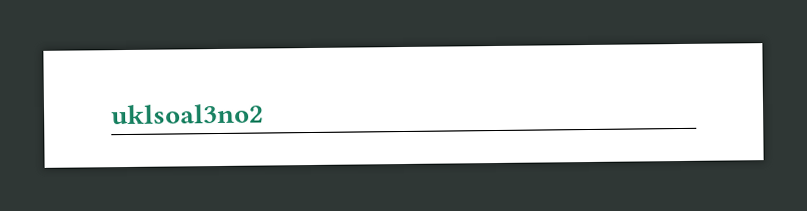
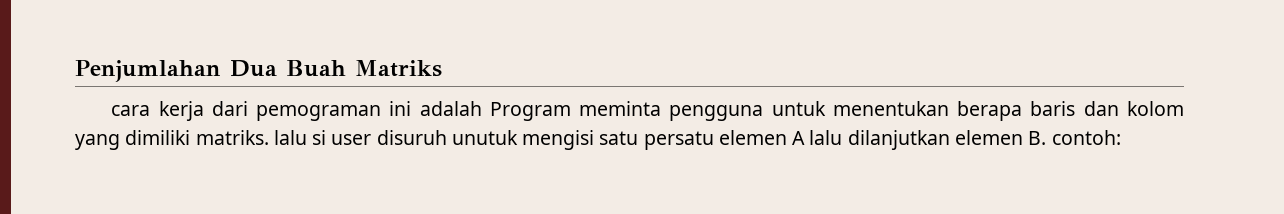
[110,103,264,125] uklsoal3no2 -> [75,60,442,82] [111,101,1184,121] [75,130,1121,150] Penjumlahan Dua Buah Matriks // cara kerja dari pemograman ini adalah Program meminta pengguna untuk menentukan berapa baris dan kolom yang dimiliki matriks. lalu si user disuruh unutuk mengisi satu persatu elemen A lalu dilanjutkan elemen B. contoh:

